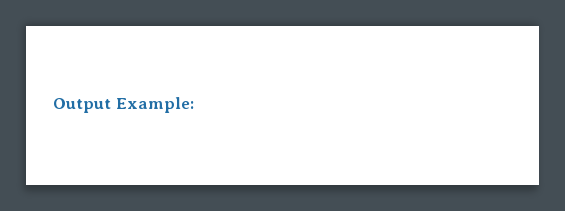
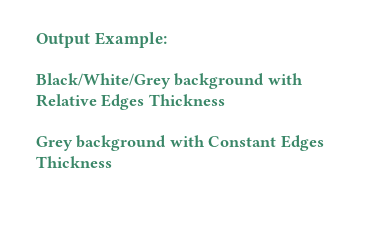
(194, 105) none -> [36,73,303,89] [36,94,225,110] [36,135,324,151] [36,156,112,168] // Black/White/Grey background with Relative Edges Thickness // Grey background with Constant Edges Thickness

